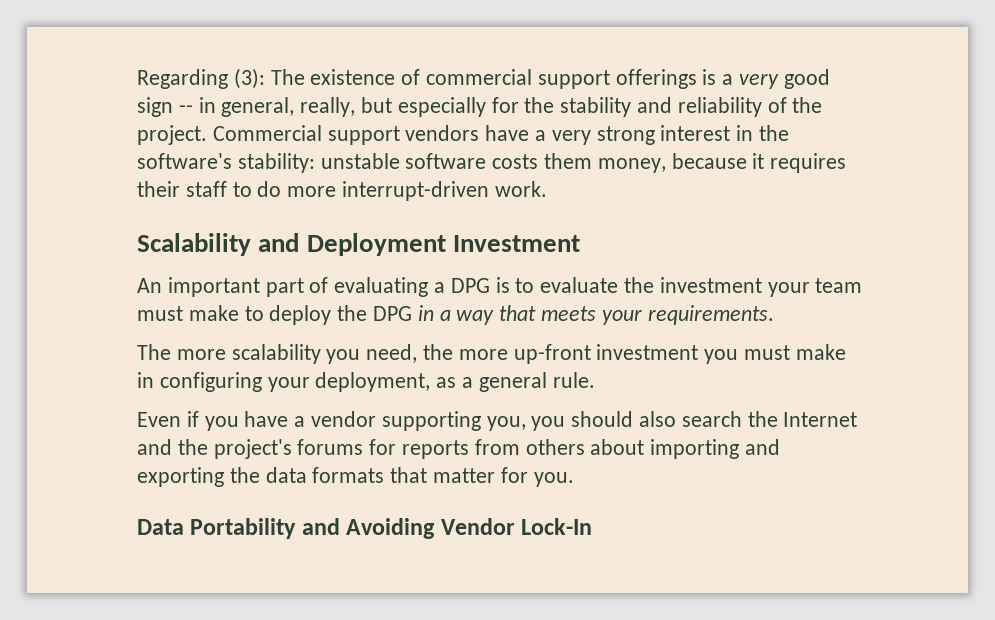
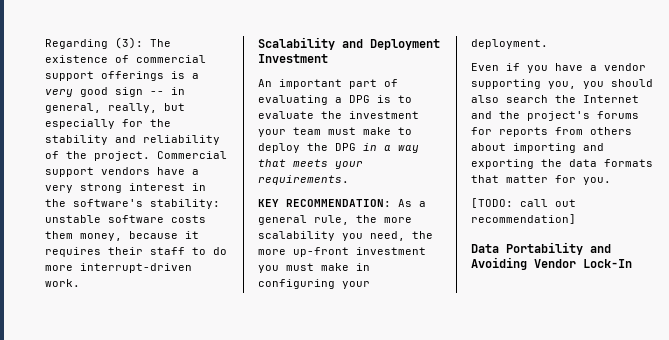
[137,344,171,360] The -> [258,199,426,207] [258,215,377,225] KEY RECOMMENDATION: As a general rule, the
[315,372,595,392] deployment, as a general rule. -> [471,39,548,49] deployment.
(574, 479) none -> [471,198,576,208] [471,214,576,224] // [TODO: call out recommendation]

